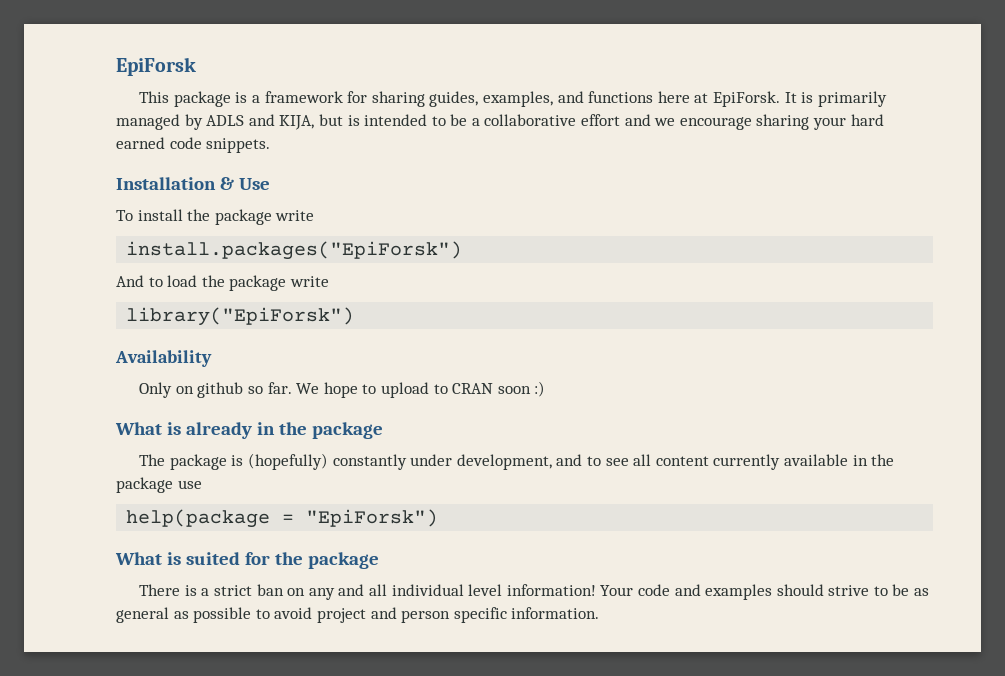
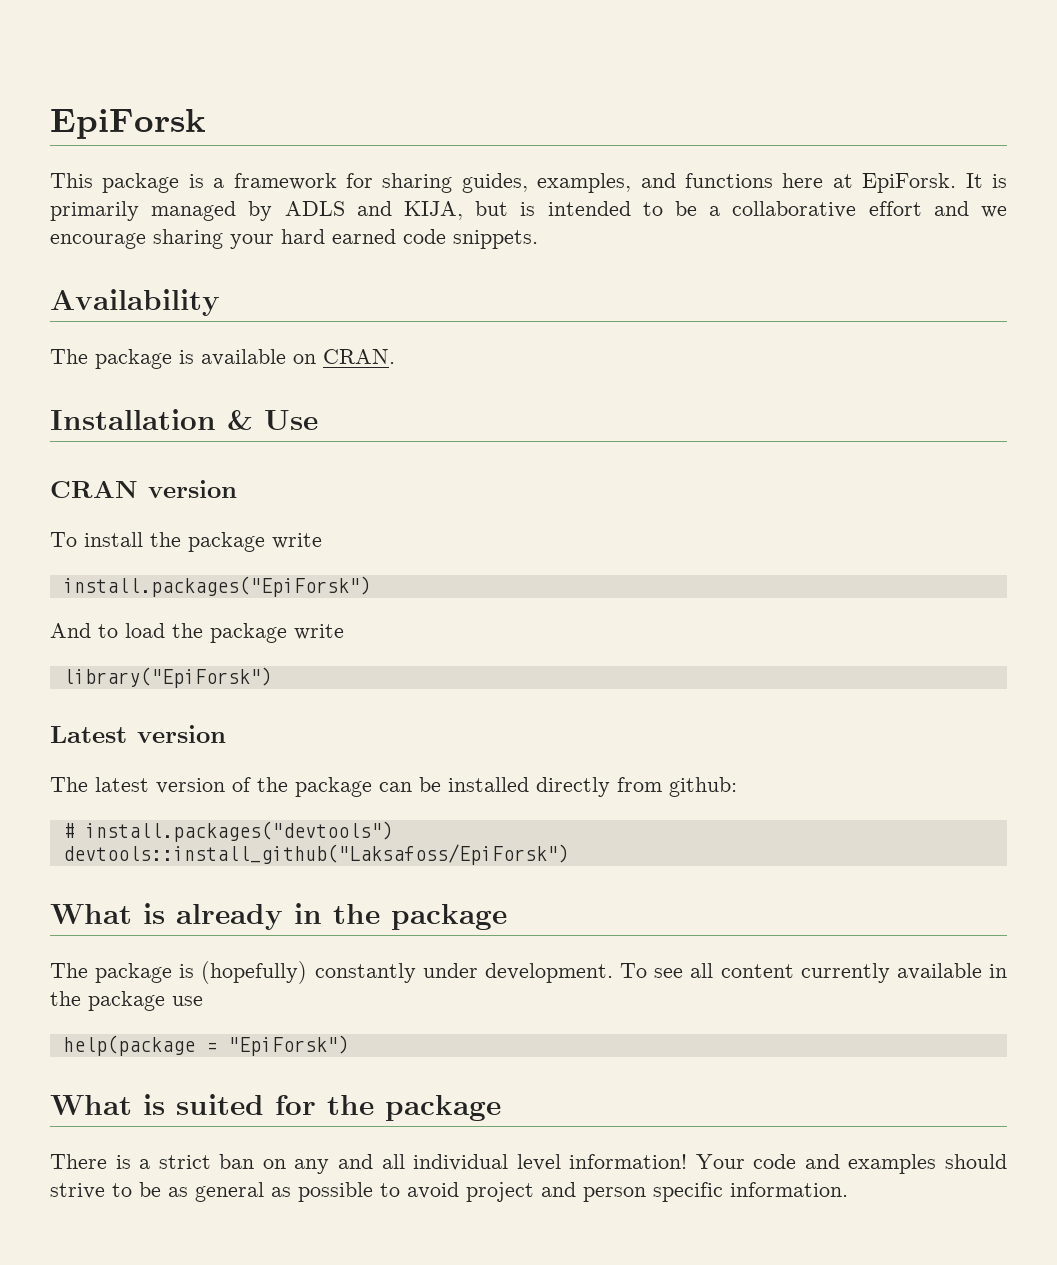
(271, 145) none -> [50,289,220,316] [50,349,395,369] // Availability // The package is available on CRAN.
(270, 184) none -> [50,480,237,498] // CRAN version
[115,350,212,367] [139,381,546,398] Availability // Only on github so far. We hope to upload to CRAN soon :) -> [50,725,226,743] [50,777,737,797] [62,821,393,842] [62,844,569,865] Latest version // The latest version of the package can be installed directly from github: // # install.packages("devtools") // devtools::install_github("Laksafoss/EpiForsk")
[456,454,601,470] development, and to -> [484,963,648,983] development. To

